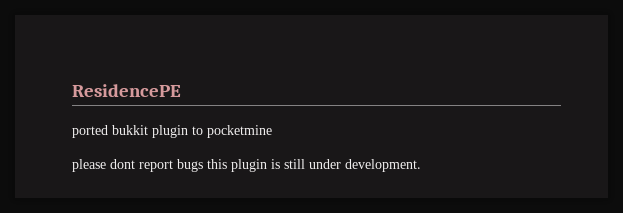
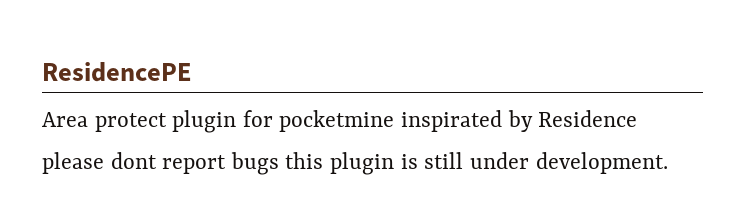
[72,125,272,138] ported bukkit plugin to pocketmine -> [42,110,638,133] Area protect plugin for pocketmine inspirated by Residence

